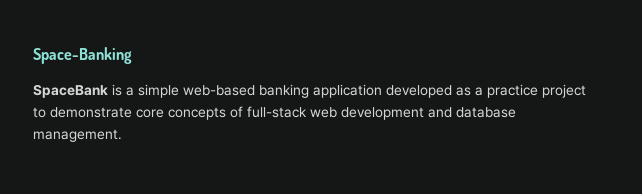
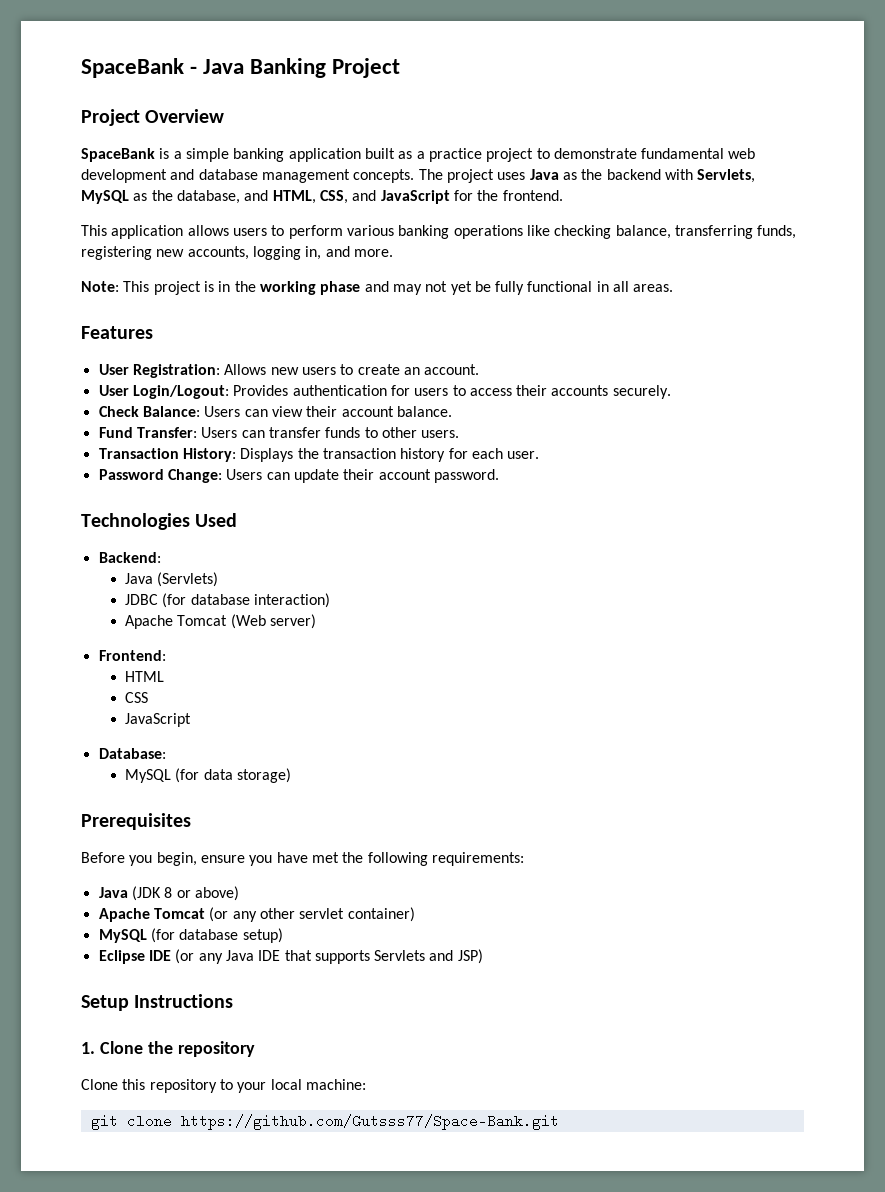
[33,47,132,64] Space-Banking -> [81,58,401,78] [81,109,225,126] SpaceBank - Java Banking Project // Project Overview
[183,85,255,96] web-based -> (229, 155) none
[386,85,452,98] developed -> [364,148,395,159] built
[136,106,516,120] [33,129,122,142] core concepts of full-stack web development and database management. -> [641,148,756,159] [81,169,756,183] [81,190,563,204] [81,225,797,239] [81,246,393,260] [81,281,674,295] [81,326,153,339] [98,364,480,378] [98,385,671,399] [98,406,452,417] [98,427,460,438] [98,448,540,462] [98,469,499,483] [81,513,238,530] [98,552,161,563] [125,572,219,587] [125,593,331,608] [125,614,317,629] [98,650,166,661] [125,671,165,682] [125,692,149,703] [125,713,192,727] [98,748,166,759] [125,768,292,783] [81,813,191,830] [81,852,524,866] [98,886,239,901] [98,907,415,922] [98,928,283,943] [98,949,483,964] [81,994,234,1011] [81,1041,255,1057] [81,1079,366,1093] [90,1114,559,1130] fundamental web development and database management concepts. The project uses Java as the backend with Servlets, MySQL as the database, and HTML, CSS, and JavaScript for the frontend. // This application allows users to perform various banking operations like checking balance, transferring funds, registering new accounts, logging in, and more. // Note: This project is in the working phase and may not yet be fully functional in all areas. // Features // User Registration: Allows new users to create an account. // User Login/Logout: Provides authentication for users to access their accounts securely. // Check Balance: Users can view their account balance. // Fund Transfer: Users can transfer funds to other users. // Transaction History: Displays the transaction history for each user. // Password Change: Users can update their account password. // Technologies Used // Backend: // Java (Servlets) // JDBC (for database interaction) // Apache Tomcat (Web server) // Frontend: // HTML // CSS // JavaScript // Database: // MySQL (for data storage) // Prerequisites // Before you begin, ensure you have met the following requirements: // Java (JDK 8 or above) // Apache Tomcat (or any other servlet container) // MySQL (for database setup) // Eclipse IDE (or any Java IDE that supports Servlets and JSP) // Setup Instructions // 1. Clone the repository // Clone this repository to your local machine: // git clone https://github.com/Gutsss77/Space-Bank.git

